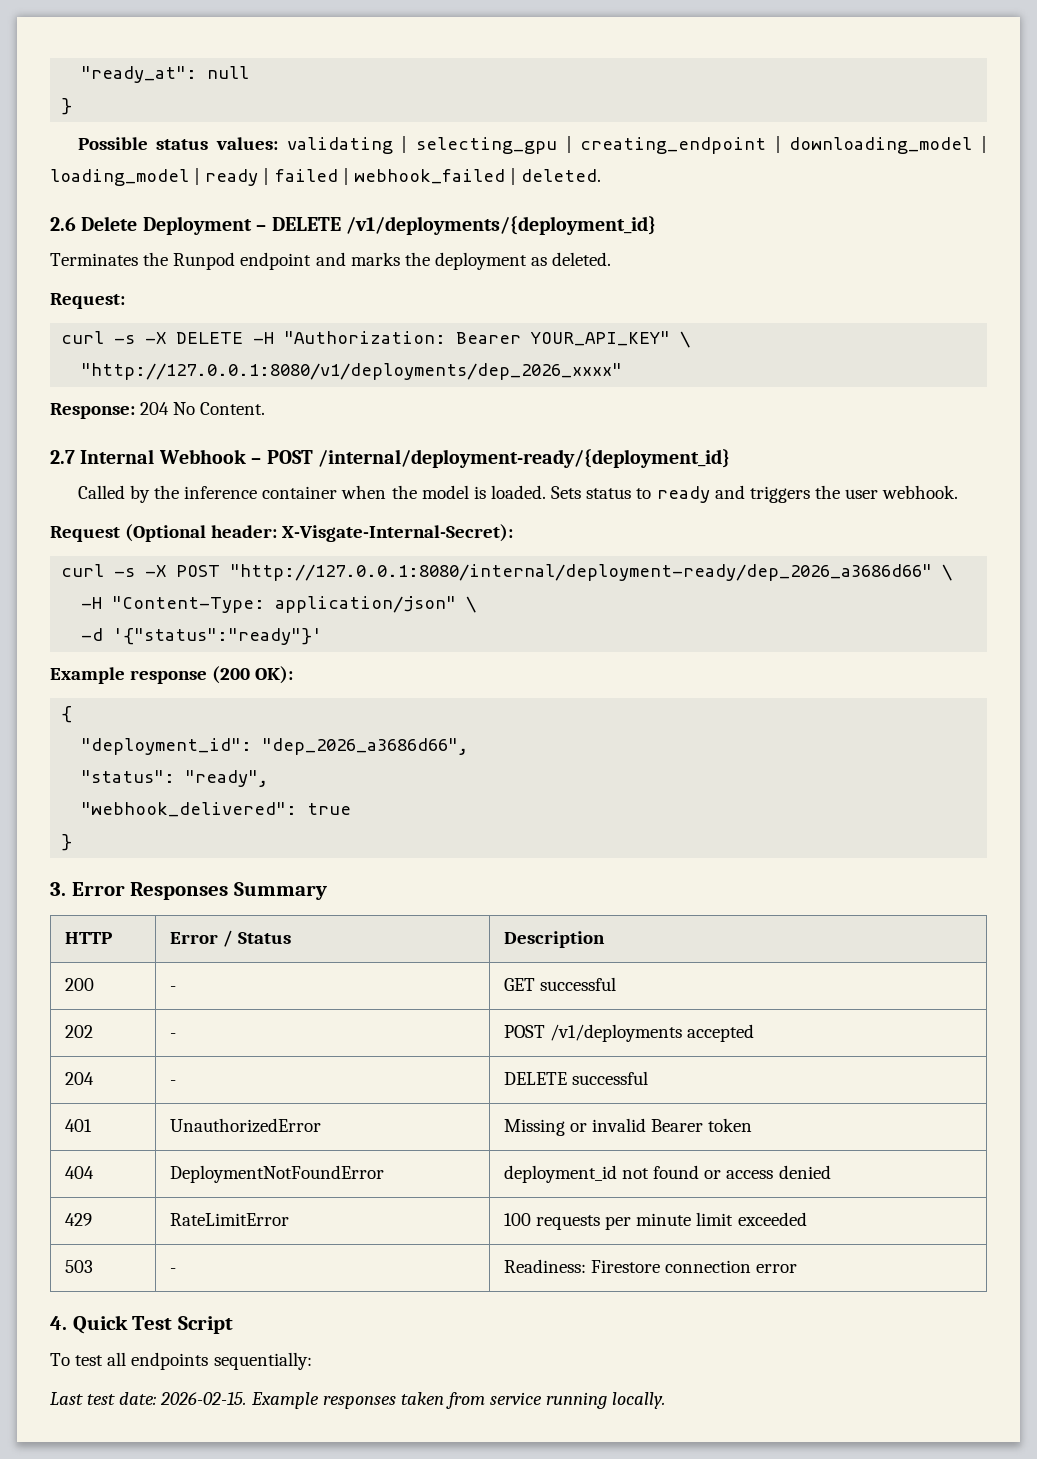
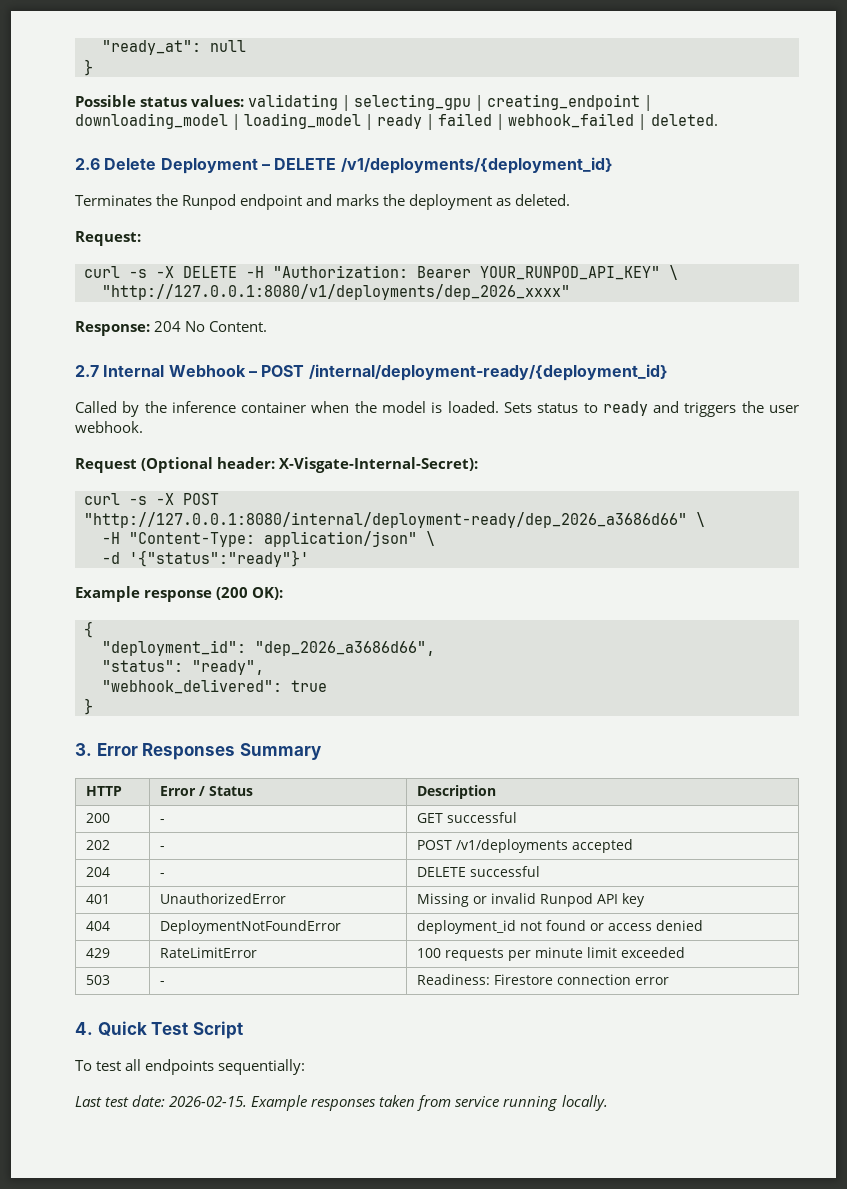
[530,331,671,346] YOUR_API_KEY" -> [480,266,660,280] YOUR_RUNPOD_API_KEY"
[651,1118,753,1132] Bearer token -> [540,893,646,907] Runpod API key

